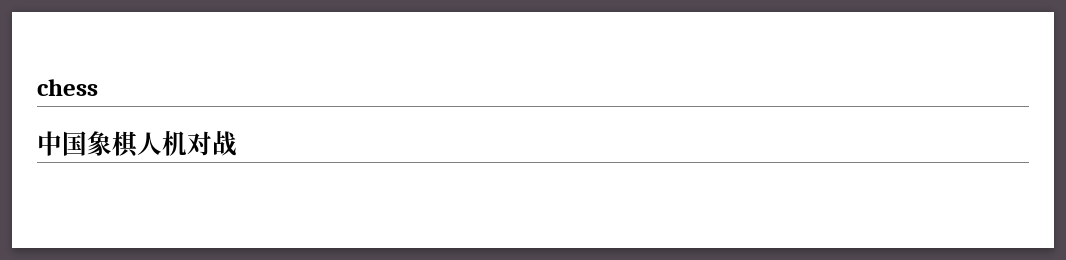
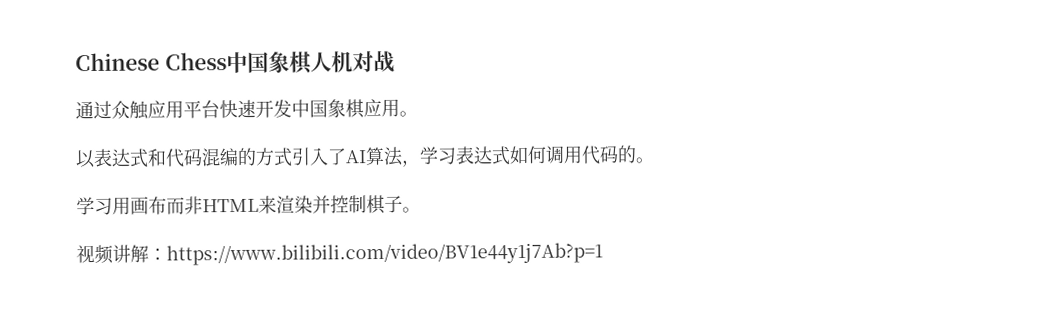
[37,79,98,96] chess // -> [75,52,227,72] Chinese Chess
(237, 144) none -> [75,98,418,120] [75,145,655,169] [76,194,421,216] [76,242,603,266] // 通过众触应用平台快速开发中国象棋应用。 // 以表达式和代码混编的方式引入了AI算法，学习表达式如何调用代码的。 // 学习用画布而非HTML来渲染并控制棋子。 // 视频讲解：https://www.bilibili.com/video/BV1e44y1j7Ab?p=1

